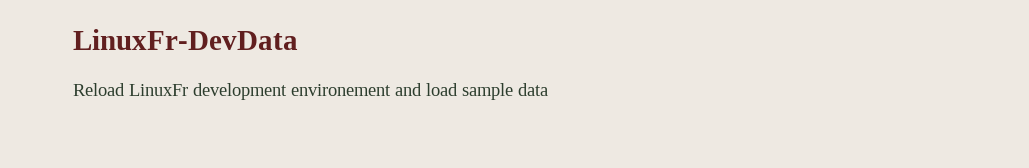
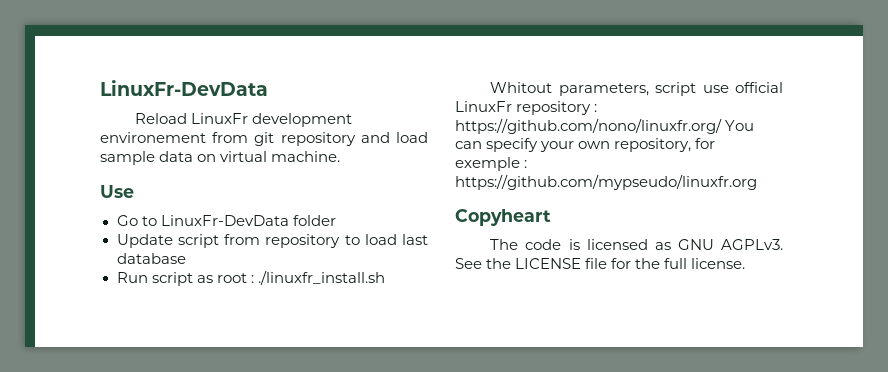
(391, 90) none -> [212,132,356,146] from git repository
(548, 89) none -> [197,151,341,162] [100,185,134,198] [116,215,336,226] [116,234,428,248] [116,253,186,264] [116,270,385,286] [490,82,783,96] [455,101,598,115] [455,118,755,134] [455,138,716,152] [455,157,528,171] [455,174,757,190] [455,209,551,226] [490,239,783,250] [455,258,746,269] on virtual machine. // Use // Go to LinuxFr-DevData folder // Update script from repository to load last database // Run script as root : ./linuxfr_install.sh // Whitout parameters, script use official LinuxFr repository : https://github.com/nono/linuxfr.org/ You can specify your own repository, for exemple : https://github.com/mypseudo/linuxfr.org // Copyheart // The code is licensed as GNU AGPLv3. See the LICENSE file for the full license.

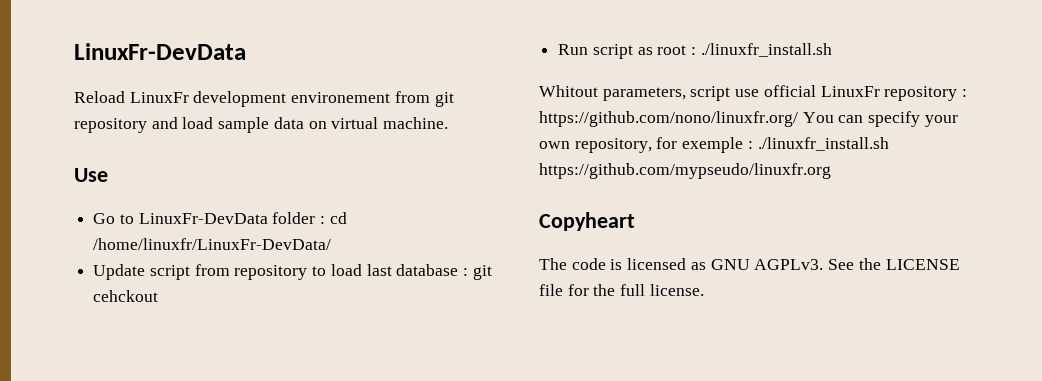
(336, 220) none -> [320,212,347,224] [93,238,332,250] : cd /home/linuxfr/LinuxFr-DevData/
(186, 258) none -> [463,265,492,280] [93,290,159,302] : git cehckout
(528, 164) none -> [757,137,889,151] ./linuxfr_install.sh

